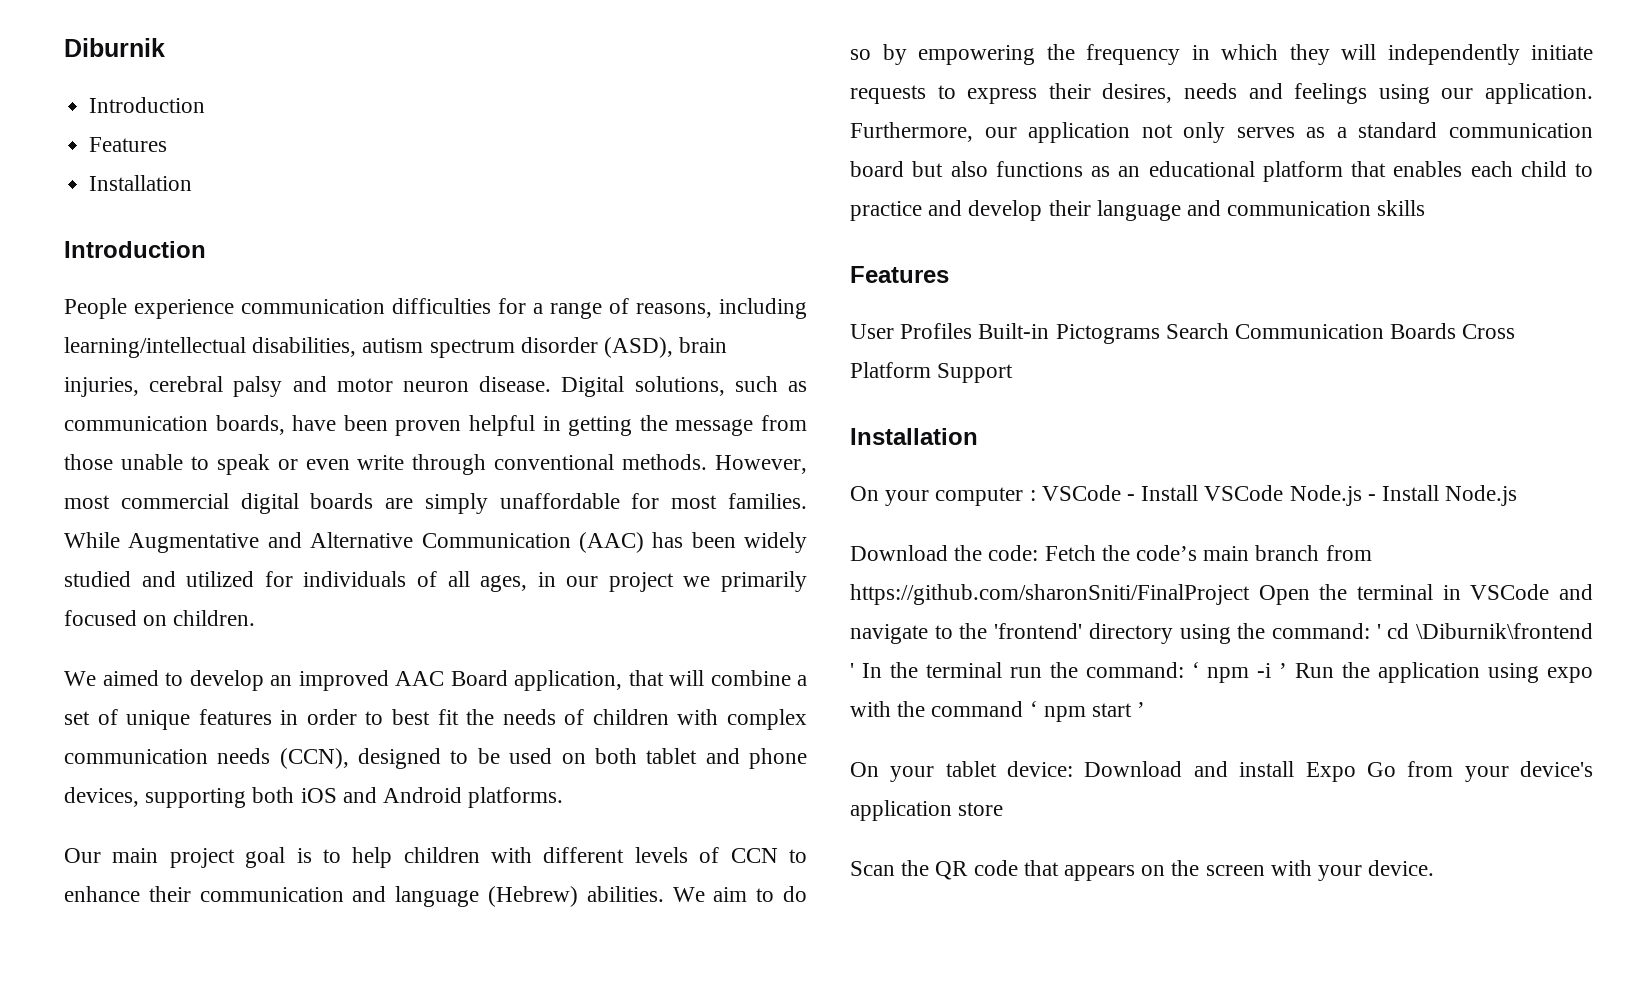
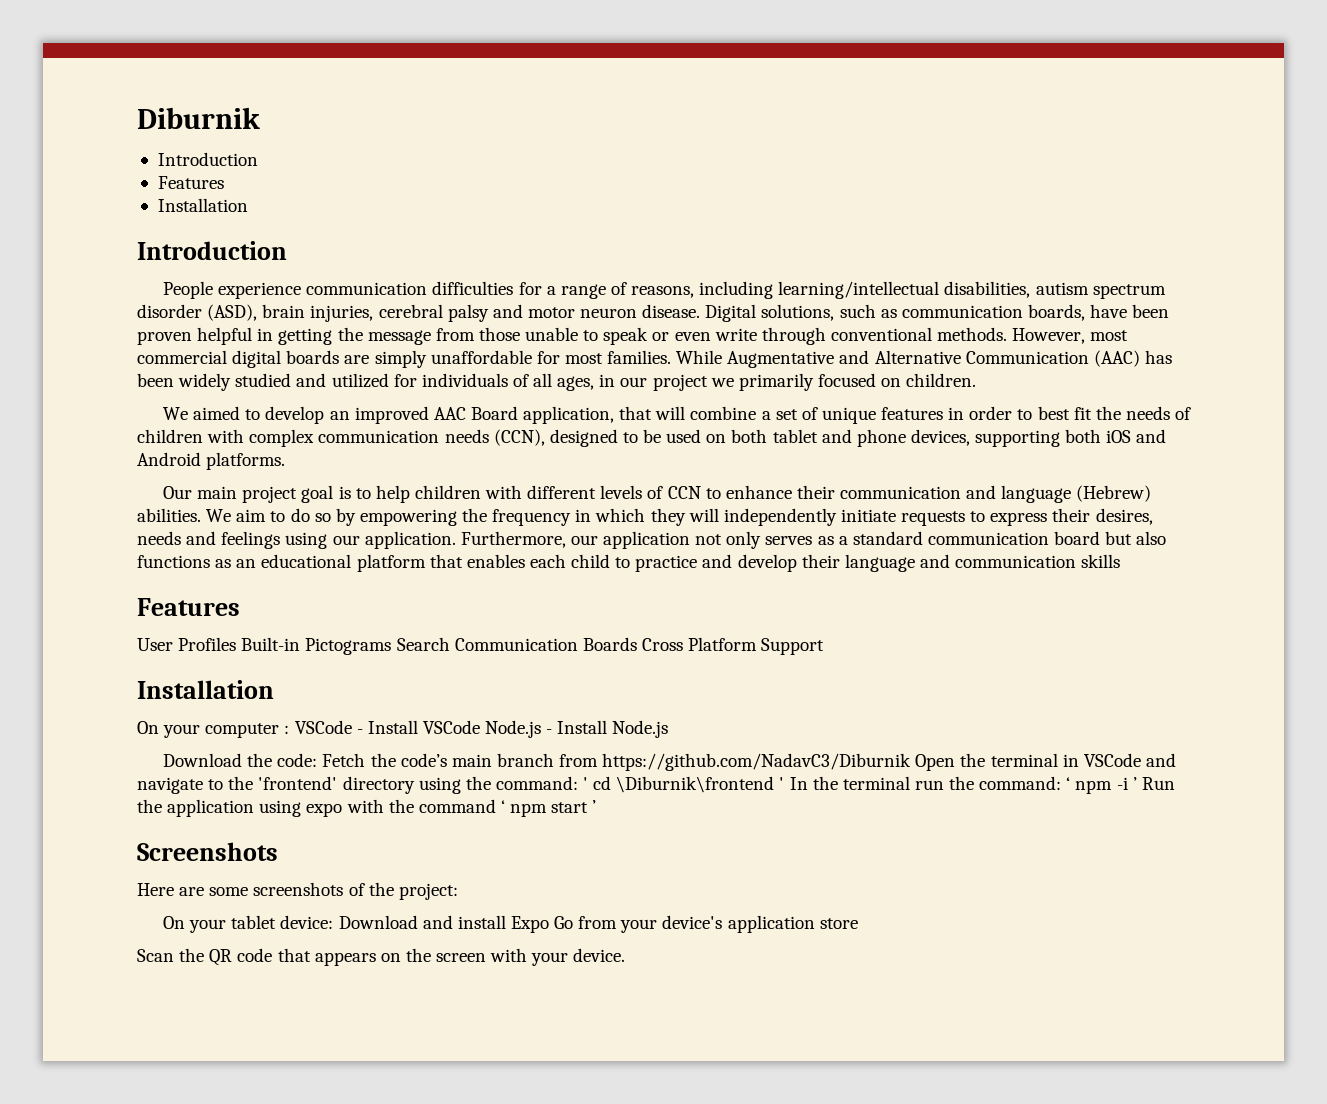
[850,584,1250,605] https://github.com/sharonSniti/FinalProject -> [602,753,912,771] https://github.com/NadavC3/Diburnik
(1146, 709) none -> [137,842,278,861] [137,882,458,900] // Screenshots // Here are some screenshots of the project:

